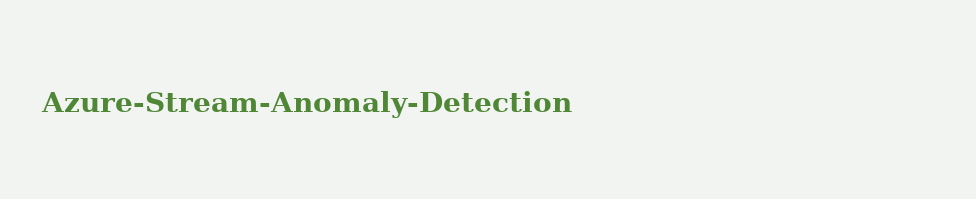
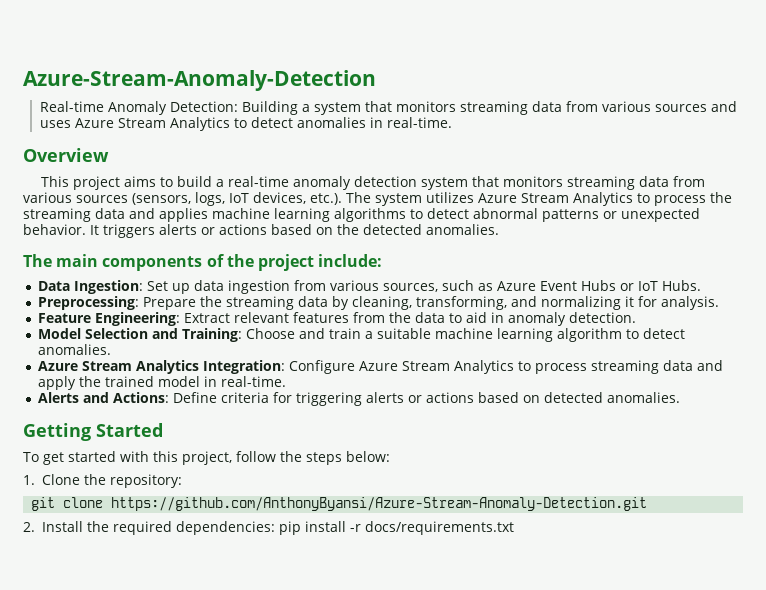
(572, 104) none -> [39,101,737,115] [39,117,452,131] [23,148,109,162] [41,176,706,190] [23,192,732,206] [23,208,700,222] [23,224,499,238] [23,254,383,271] [37,280,701,294] [37,296,719,310] [37,312,636,326] [37,328,685,342] [37,344,111,355] [37,360,723,374] [37,376,286,390] [37,392,680,406] [23,423,163,441] [23,451,390,465] [23,474,182,488] [31,497,648,511] [23,521,514,535] // Real-time Anomaly Detection: Building a system that monitors streaming data from various sources and uses Azure Stream Analytics to detect anomalies in real-time. // Overview // This project aims to build a real-time anomaly detection system that monitors streaming data from various sources (sensors, logs, IoT devices, etc.). The system utilizes Azure Stream Analytics to process the streaming data and applies machine learning algorithms to detect abnormal patterns or unexpected behavior. It triggers alerts or actions based on the detected anomalies. // The main components of the project include: // Data Ingestion: Set up data ingestion from various sources, such as Azure Event Hubs or IoT Hubs. // Preprocessing: Prepare the streaming data by cleaning, transforming, and normalizing it for analysis. // Feature Engineering: Extract relevant features from the data to aid in anomaly detection. // Model Selection and Training: Choose and train a suitable machine learning algorithm to detect anomalies. // Azure Stream Analytics Integration: Configure Azure Stream Analytics to process streaming data and apply the trained model in real-time. // Alerts and Actions: Define criteria for triggering alerts or actions based on detected anomalies. // Getting Started // To get started with this project, follow the steps below: // 1. Clone the repository: // git clone https://github.com/AnthonyByansi/Azure-Stream-Anomaly-Detection.git // 2. Install the required dependencies: pip install -r docs/requirements.txt

